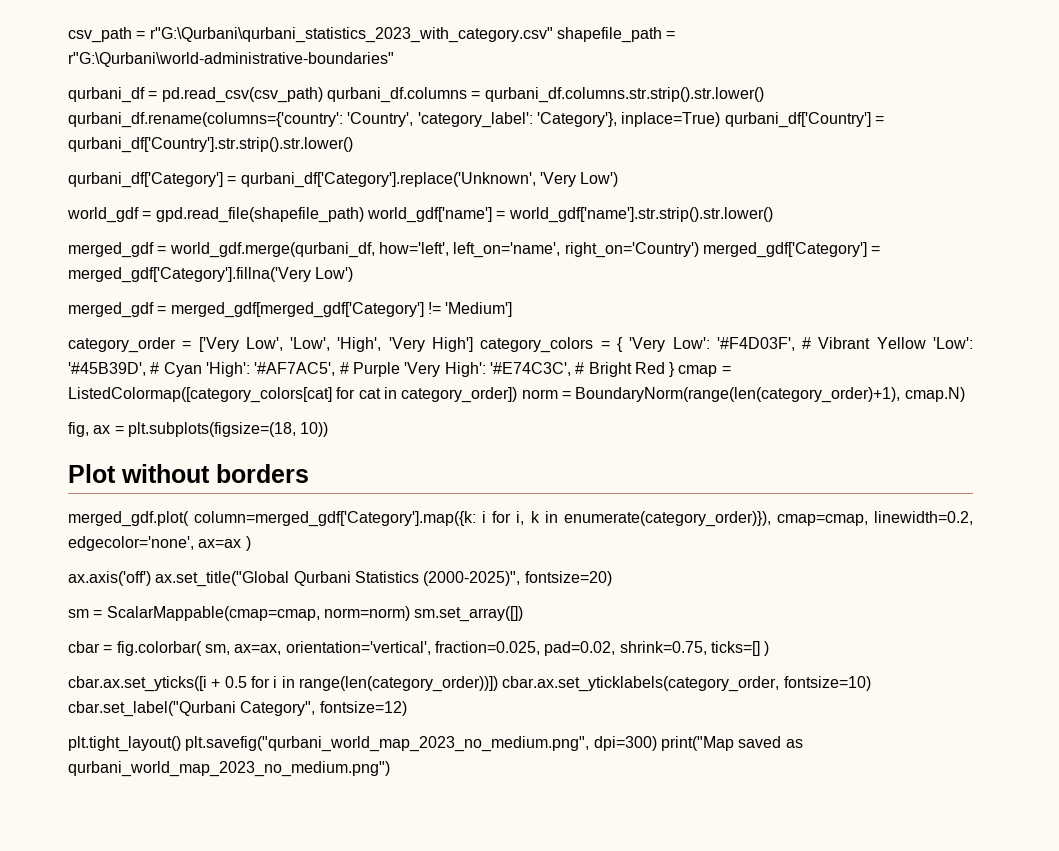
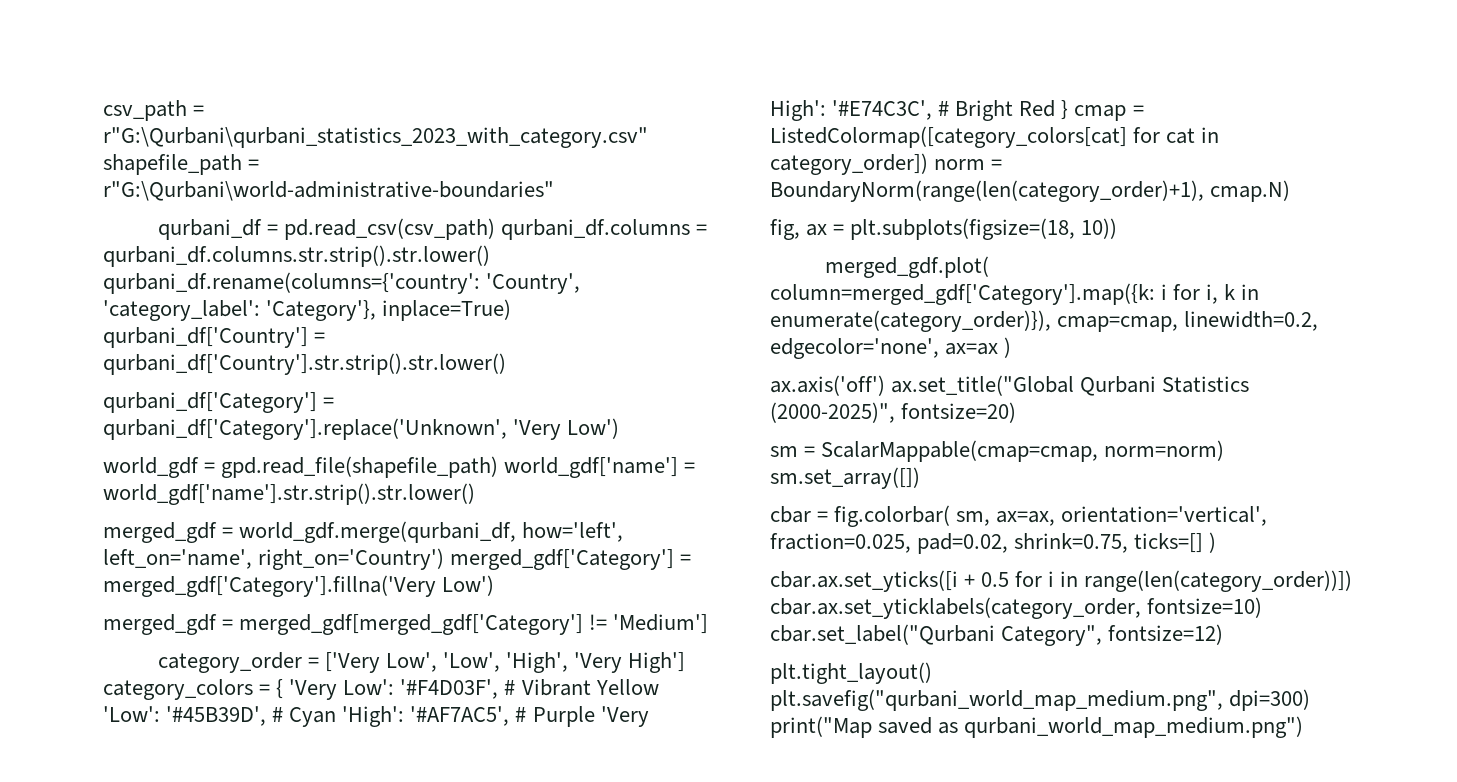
[68,464,309,483] // Plot without borders -> (1118, 228) none
[185,736,590,752] plt.savefig("qurbani_world_map_2023_no_medium.png", -> [770,689,1223,711] plt.savefig("qurbani_world_map_medium.png",
[68,761,390,777] qurbani_world_map_2023_no_medium.png") -> [964,716,1304,738] qurbani_world_map_medium.png")

